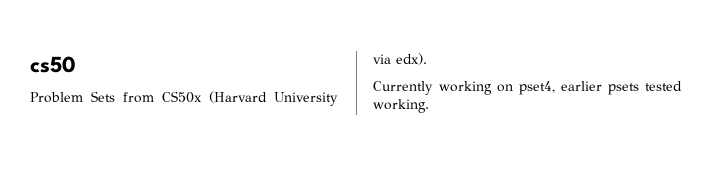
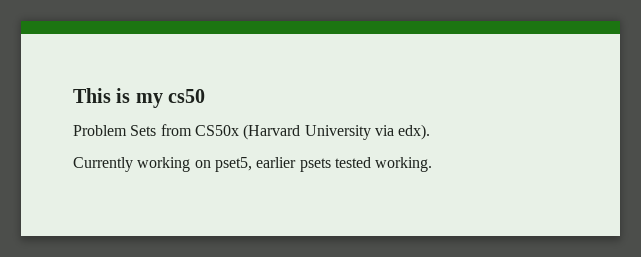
(30, 64) none -> [73,88,163,108] This is my
[519,81,555,95] pset4, -> [214,157,252,172] pset5,

